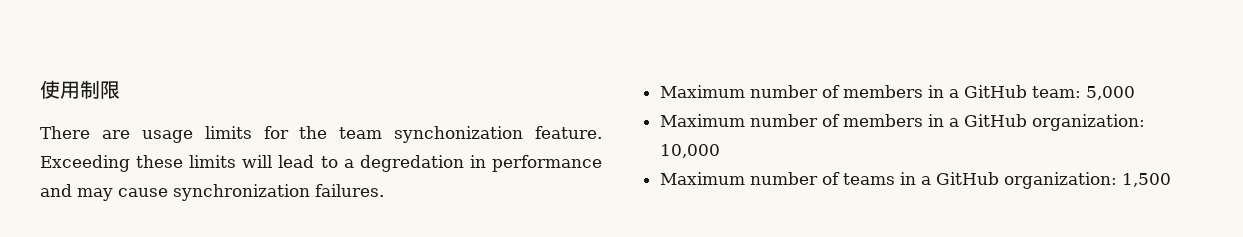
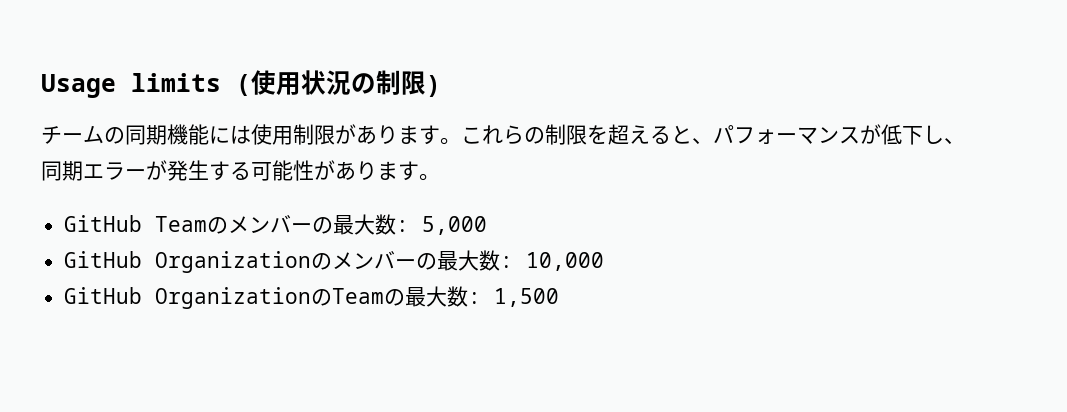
[40,80,120,99] [40,126,602,143] [40,155,602,172] [40,184,384,201] [659,85,1135,100] [659,114,1145,131] [659,144,720,158] [659,172,1117,189] 使用制限 // There are usage limits for the team synchonization feature. Exceeding these limits will lead to a degredation in performance and may cause synchronization failures. // Maximum number of members in a GitHub team: 5,000 // Maximum number of members in a GitHub organization: 10,000 // Maximum number of teams in a GitHub organization: -> [41,70,441,98] [41,124,965,145] [41,160,440,181] [64,214,488,235] [64,250,605,273] [64,286,482,309] Usage limits (使用状況の制限) // チームの同期機能には使用制限があります。これらの制限を超えると、パフォーマンスが低下し、同期エラーが発生する可能性があります。 // GitHub Teamのメンバーの最大数: 5,000 // GitHub Organizationのメンバーの最大数: 10,000 // GitHub OrganizationのTeamの最大数:

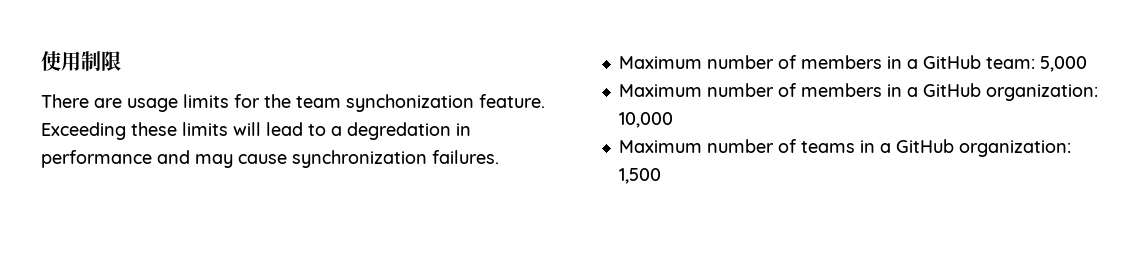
[41,70,441,98] [41,124,965,145] [41,160,440,181] [64,214,488,235] [64,250,605,273] [64,286,482,309] Usage limits (使用状況の制限) // チームの同期機能には使用制限があります。これらの制限を超えると、パフォーマンスが低下し、同期エラーが発生する可能性があります。 // GitHub Teamのメンバーの最大数: 5,000 // GitHub Organizationのメンバーの最大数: 10,000 // GitHub OrganizationのTeamの最大数: -> [41,51,121,71] [41,94,545,112] [41,122,471,140] [41,150,499,168] [618,55,1087,72] [618,83,1098,101] [618,112,673,128] [618,139,1071,157] 使用制限 // There are usage limits for the team synchonization feature. Exceeding these limits will lead to a degredation in performance and may cause synchronization failures. // Maximum number of members in a GitHub team: 5,000 // Maximum number of members in a GitHub organization: 10,000 // Maximum number of teams in a GitHub organization:

